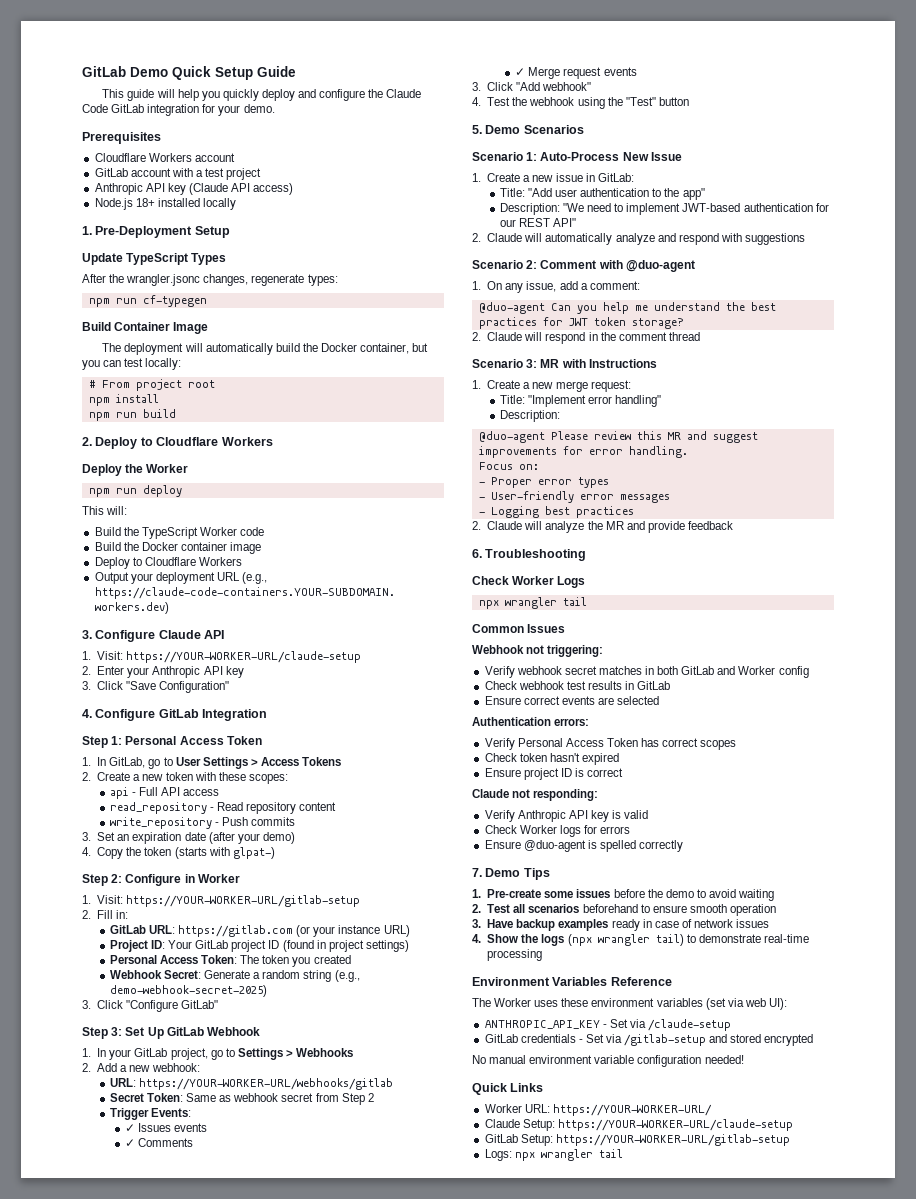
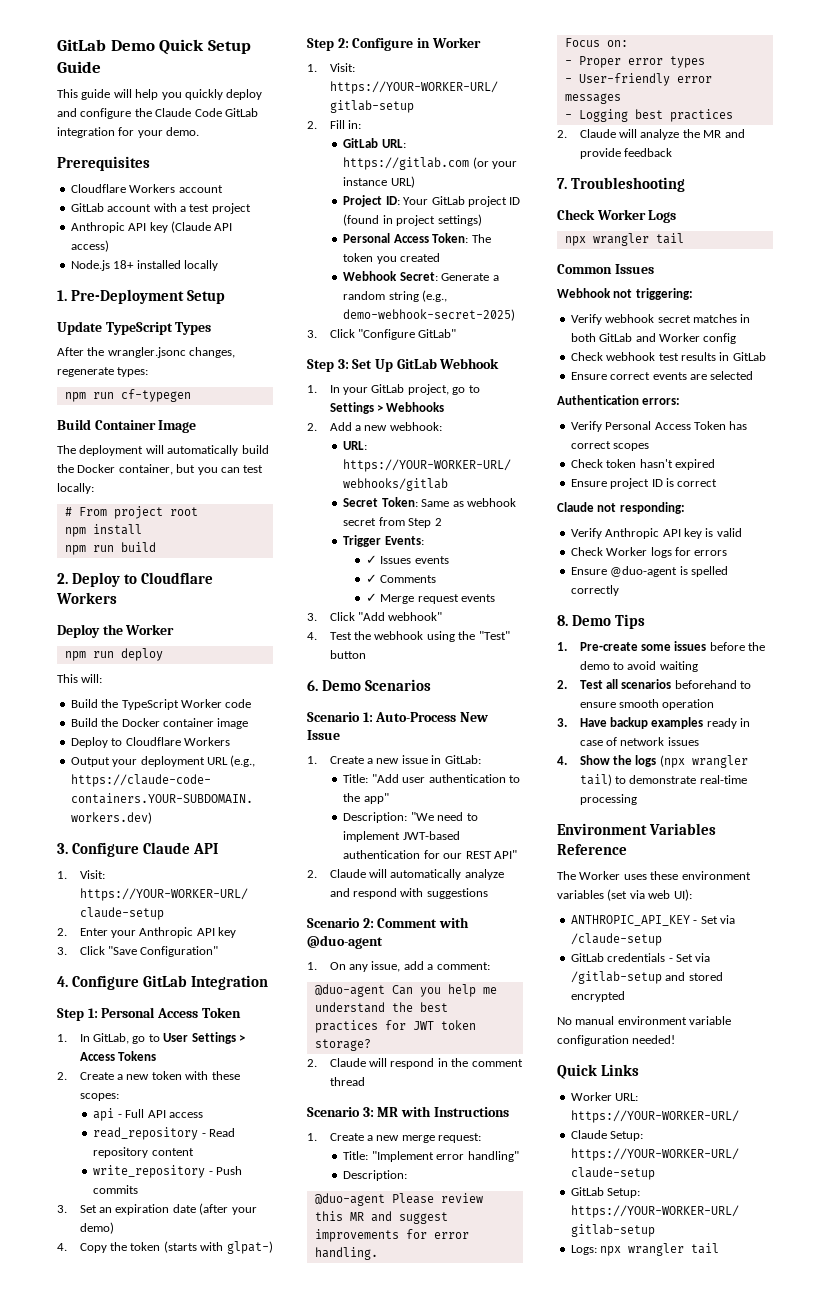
[472,125,482,134] 5. -> [307,680,318,691] 6.
[472,549,482,558] 6. -> [557,178,567,189] 7.
[472,868,482,877] 7. -> [557,615,568,626] 8.

